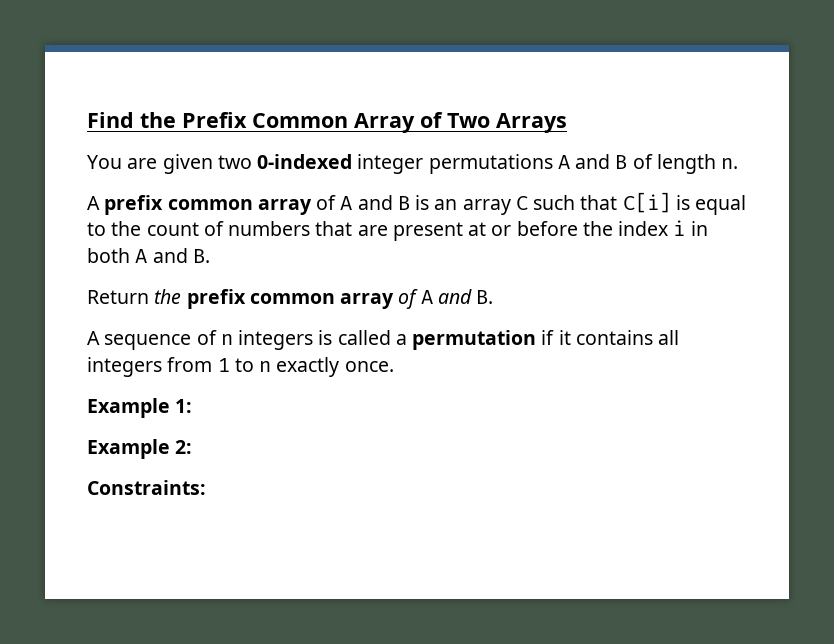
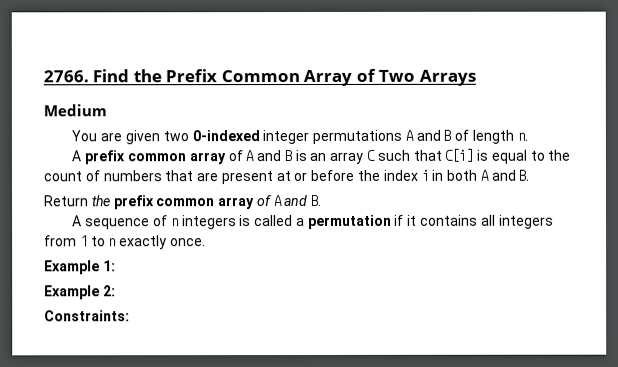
(87, 120) none -> [43,70,89,83] 2766.
(567, 123) none -> [43,104,107,117] // Medium

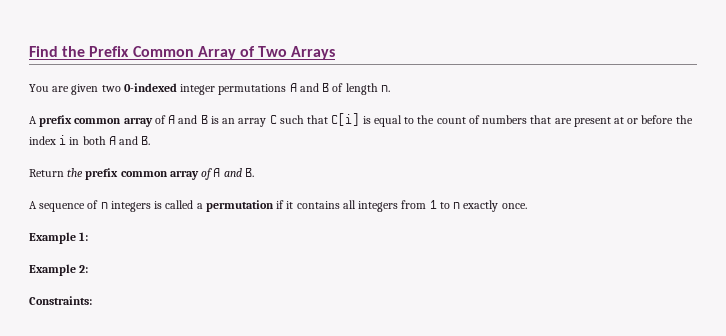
[43,70,89,83] 2766. -> (29, 51) none
[43,104,107,117] // Medium -> (336, 53) none

